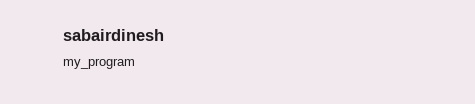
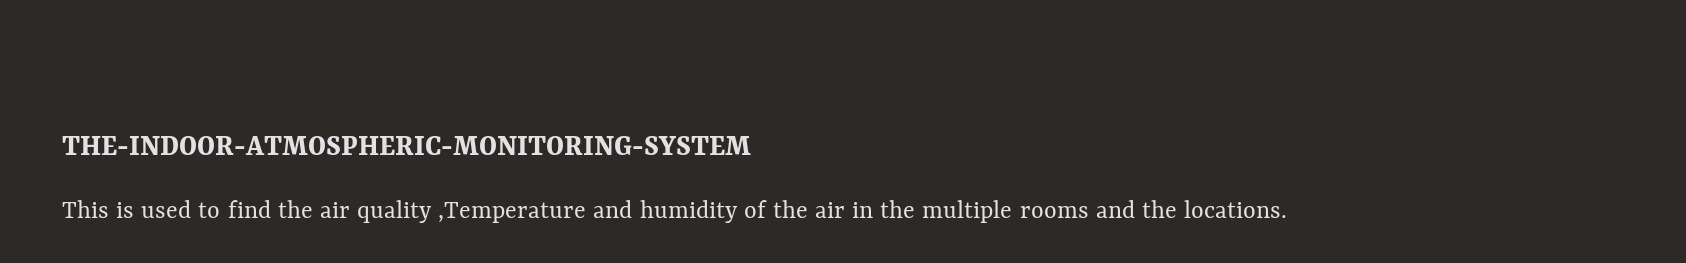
[63,29,164,41] [63,58,135,69] sabairdinesh // my_program -> [62,136,751,155] [62,200,1288,223] THE-INDOOR-ATMOSPHERIC-MONITORING-SYSTEM // This is used to find the air quality ,Temperature and humidity of the air in the multiple rooms and the locations.

